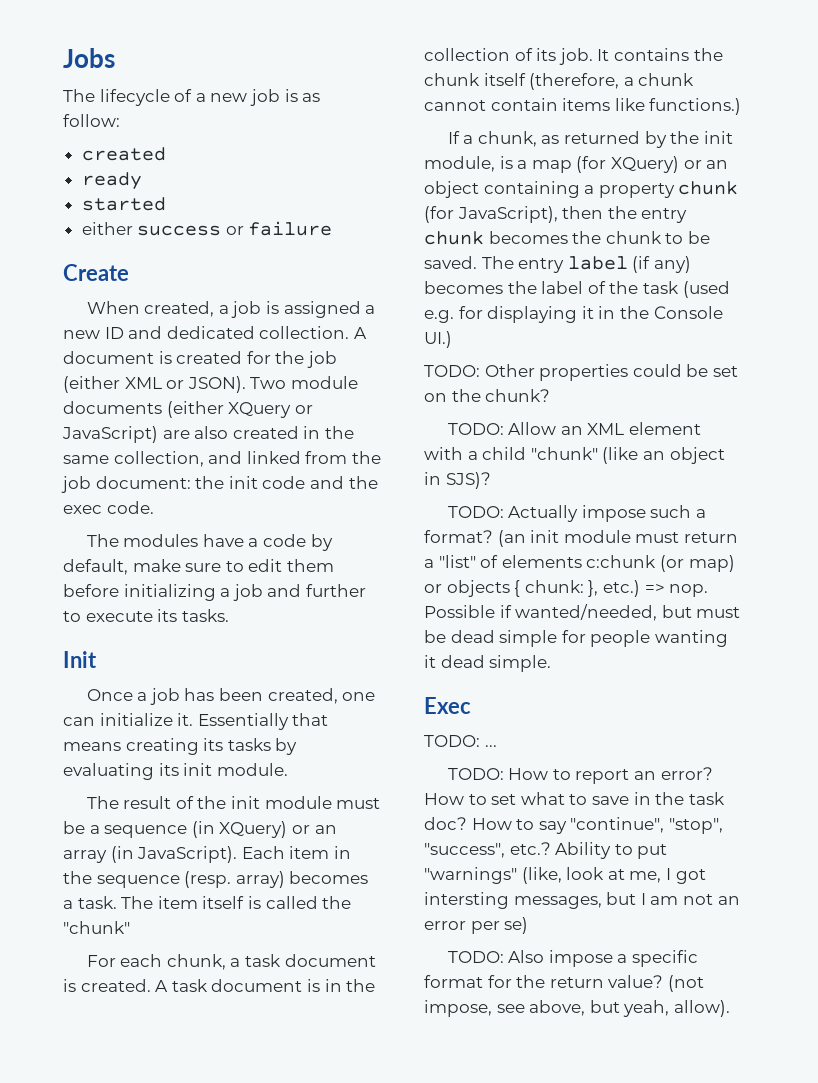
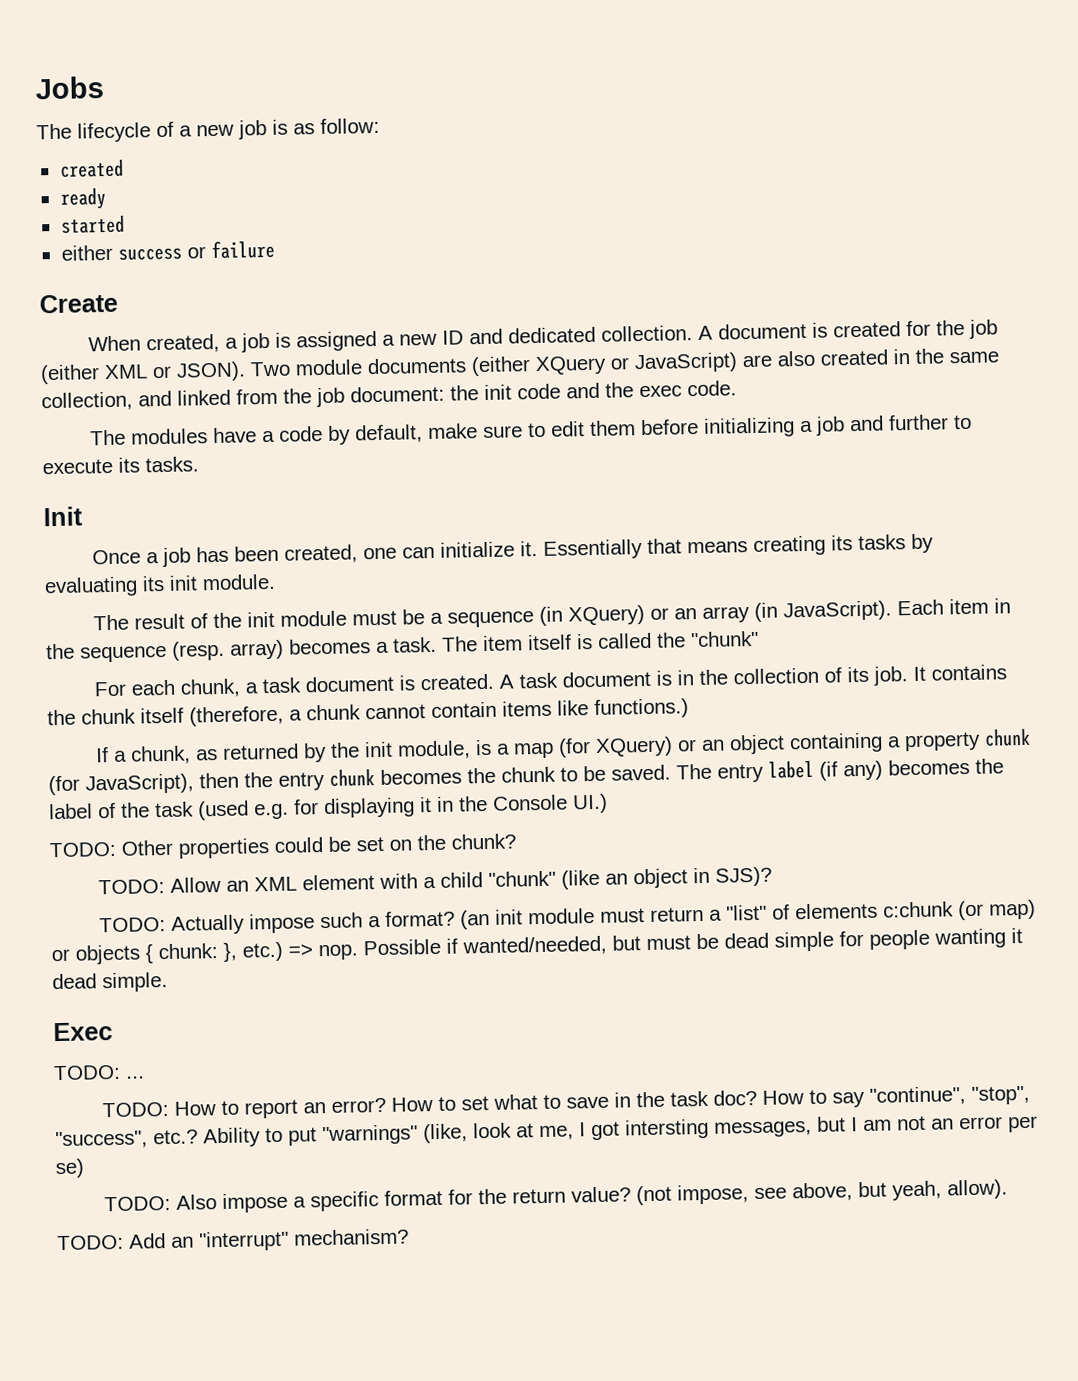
(730, 1008) none -> [57,1228,409,1252] // TODO: Add an "interrupt" mechanism?

